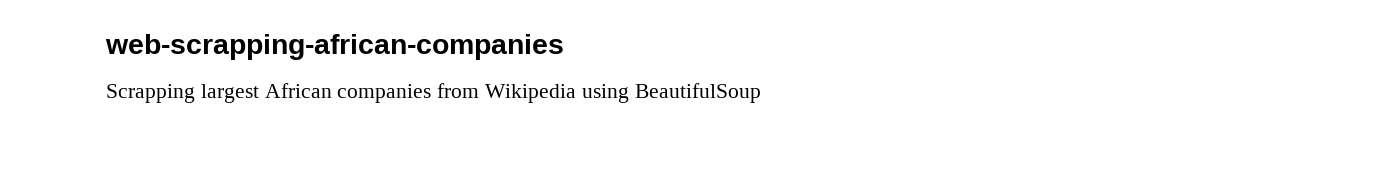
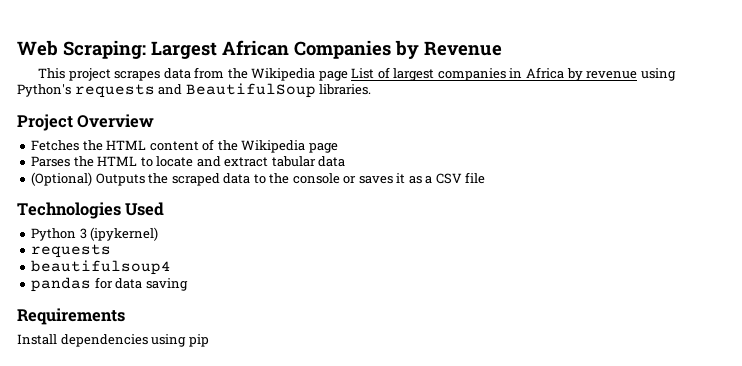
[105,34,564,60] [106,83,761,103] web-scrapping-african-companies // Scrapping largest African companies from Wikipedia using BeautifulSoup -> [17,40,502,59] [38,67,676,81] [17,83,372,98] [17,114,155,131] [31,139,338,153] [31,156,346,167] [31,172,486,186] [17,202,165,219] [31,227,159,241] [31,244,112,258] [31,260,172,275] [31,277,188,292] [17,308,125,325] [17,334,209,347] Web Scraping: Largest African Companies by Revenue // This project scrapes data from the Wikipedia page List of largest companies in Africa by revenue using Python's requests and BeautifulSoup libraries. // Project Overview // Fetches the HTML content of the Wikipedia page // Parses the HTML to locate and extract tabular data // (Optional) Outputs the scraped data to the console or saves it as a CSV file // Technologies Used // Python 3 (ipykernel) // requests // beautifulsoup4 // pandas for data saving // Requirements // Install dependencies using pip

